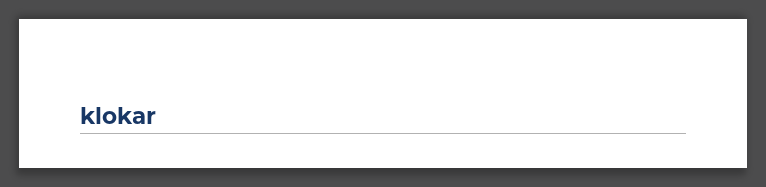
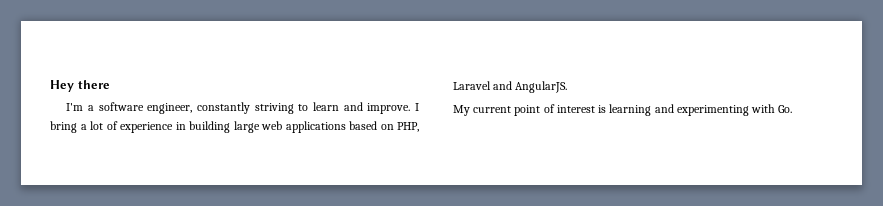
[80,107,156,124] klokar -> [50,80,110,92] [66,102,419,114] [50,121,419,133] [453,81,568,93] [453,104,793,116] Hey there // I'm a software engineer, constantly striving to learn and improve. I bring a lot of experience in building large web applications based on PHP, Laravel and AngularJS. // My current point of interest is learning and experimenting with Go.

